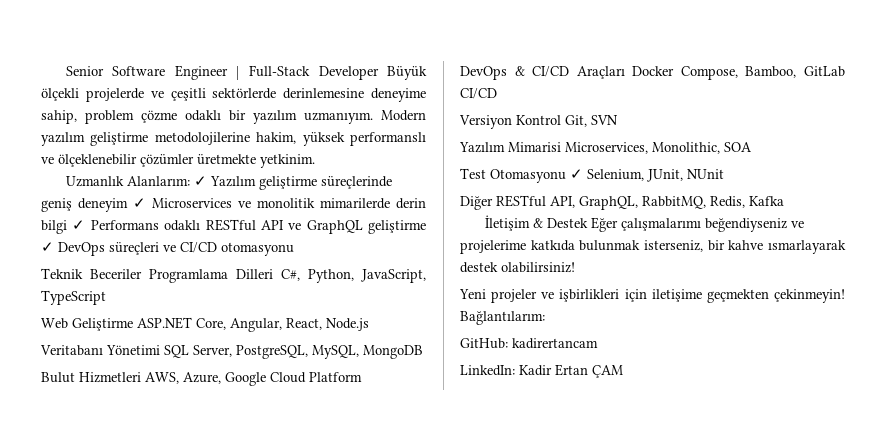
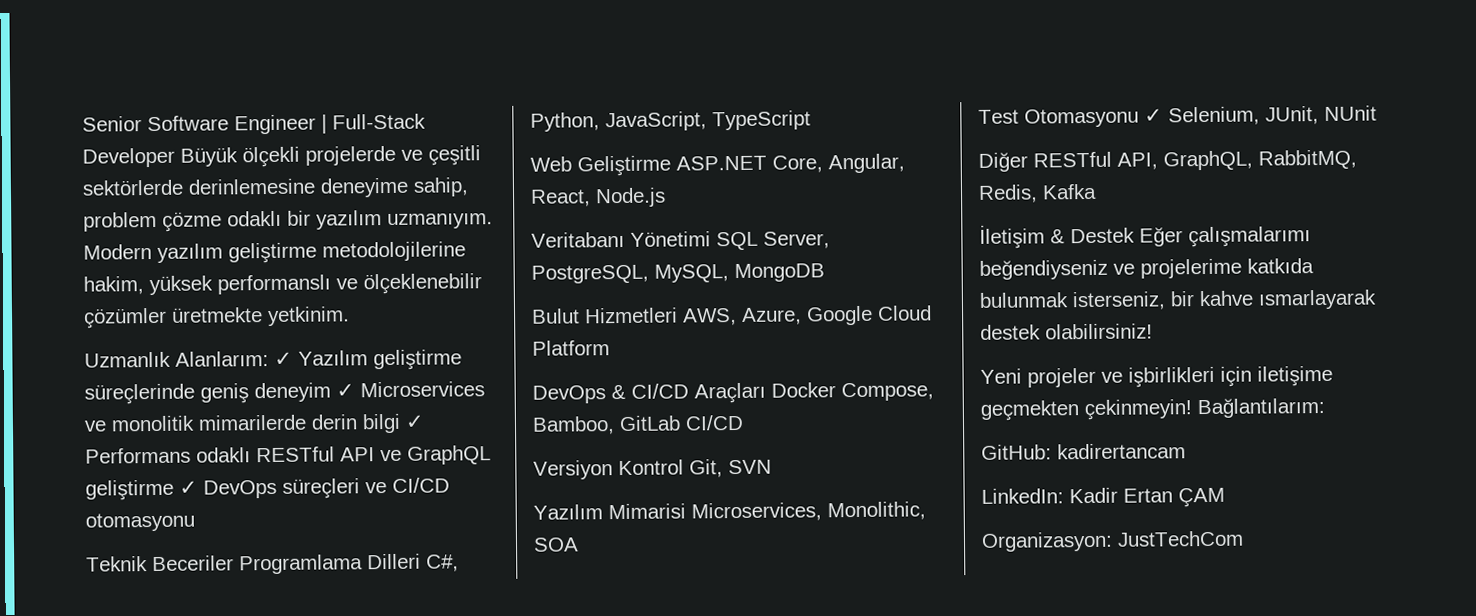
(623, 371) none -> [981,530,1244,552] // Organizasyon: JustTechCom

